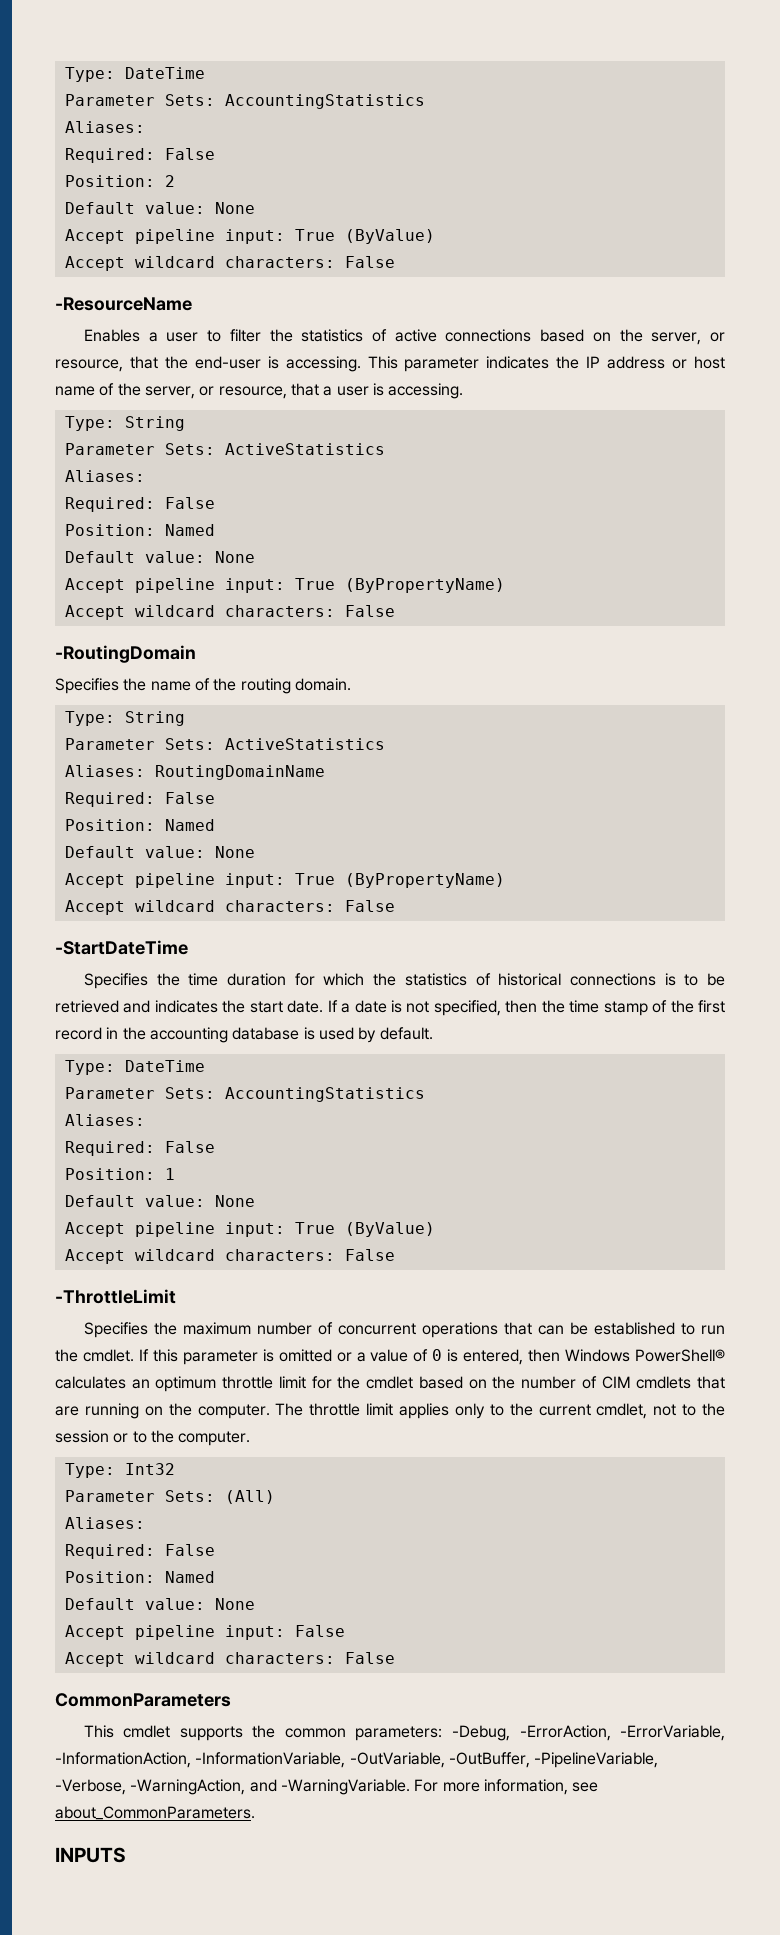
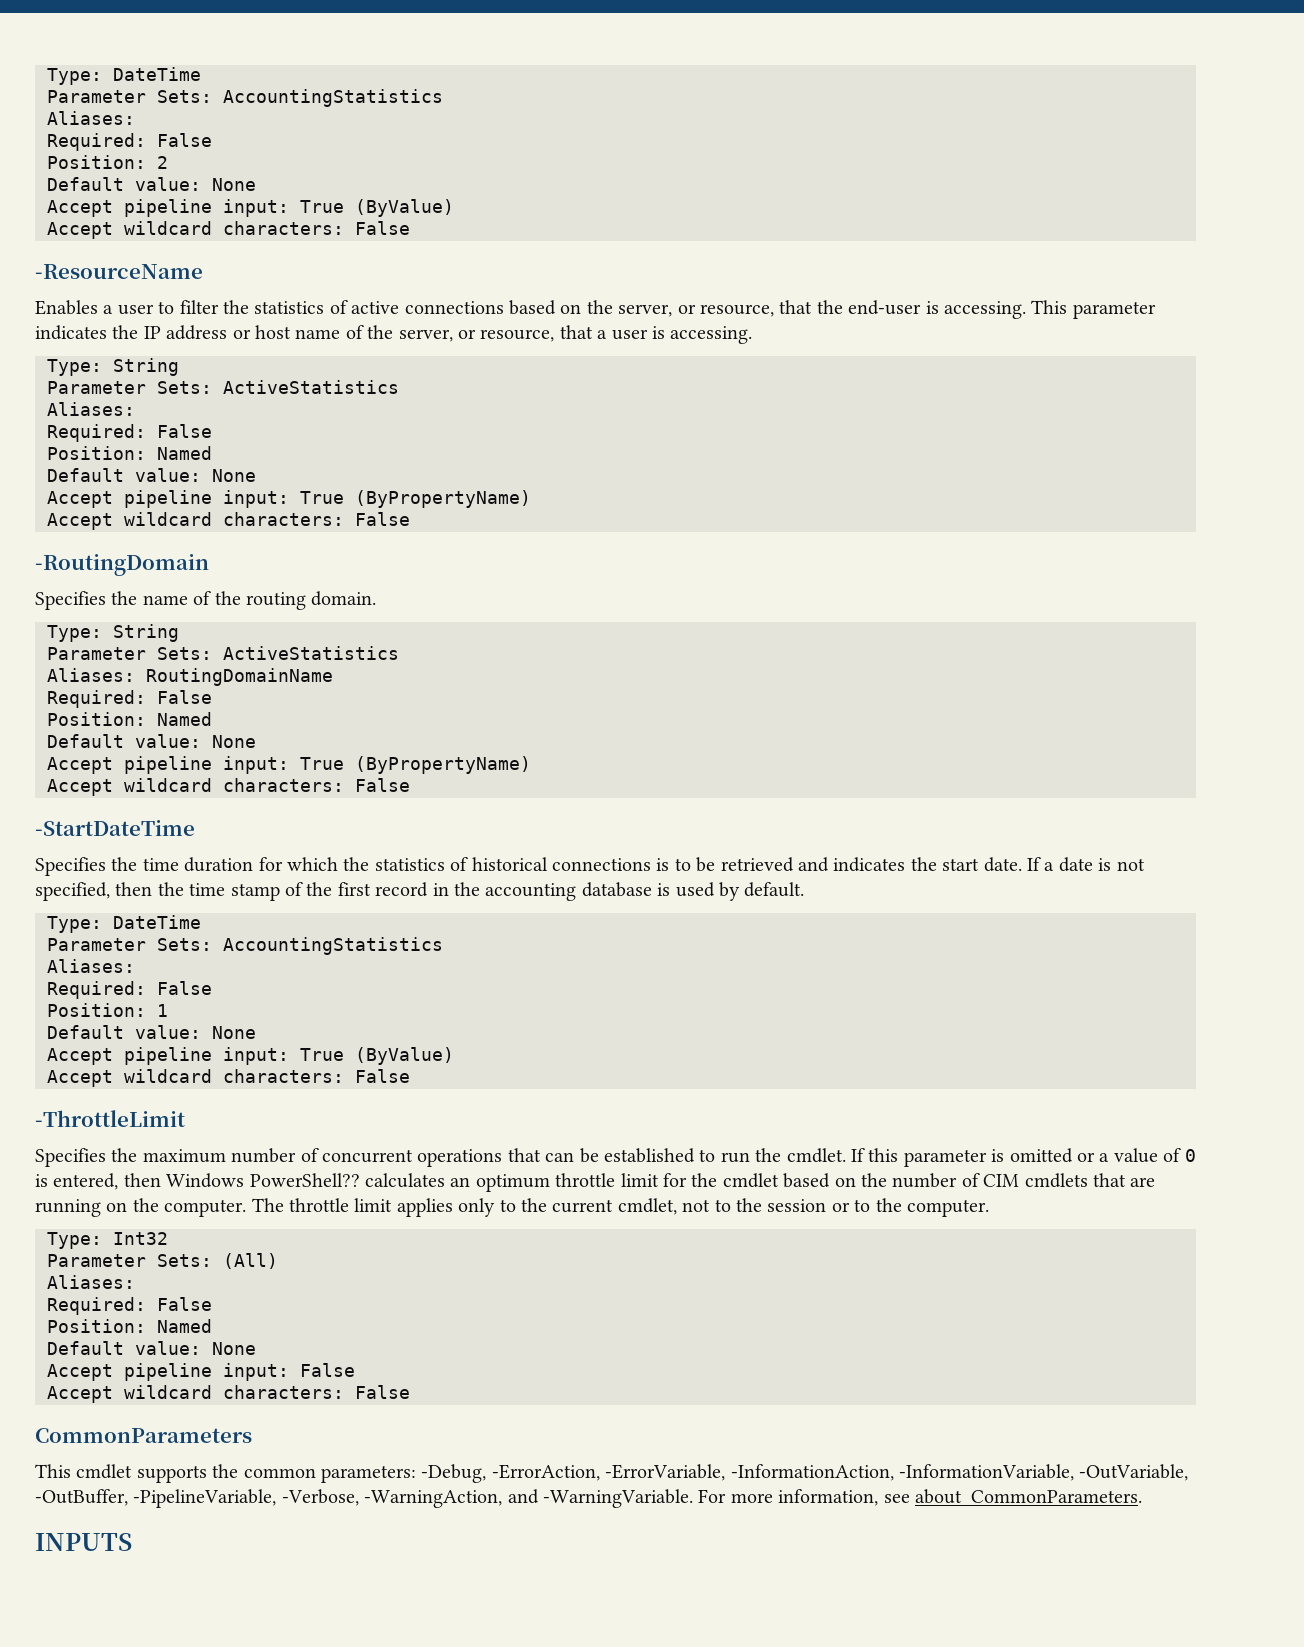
[635,1349,725,1362] PowerShell® -> [249,1173,360,1187] PowerShell??

